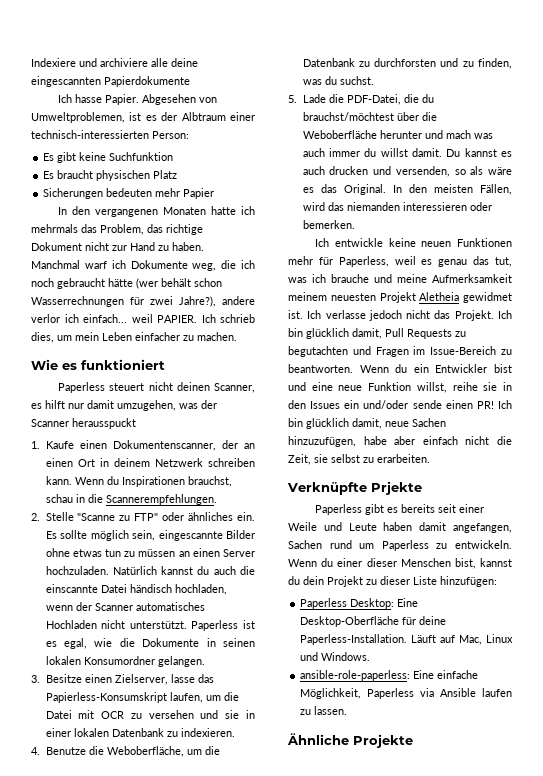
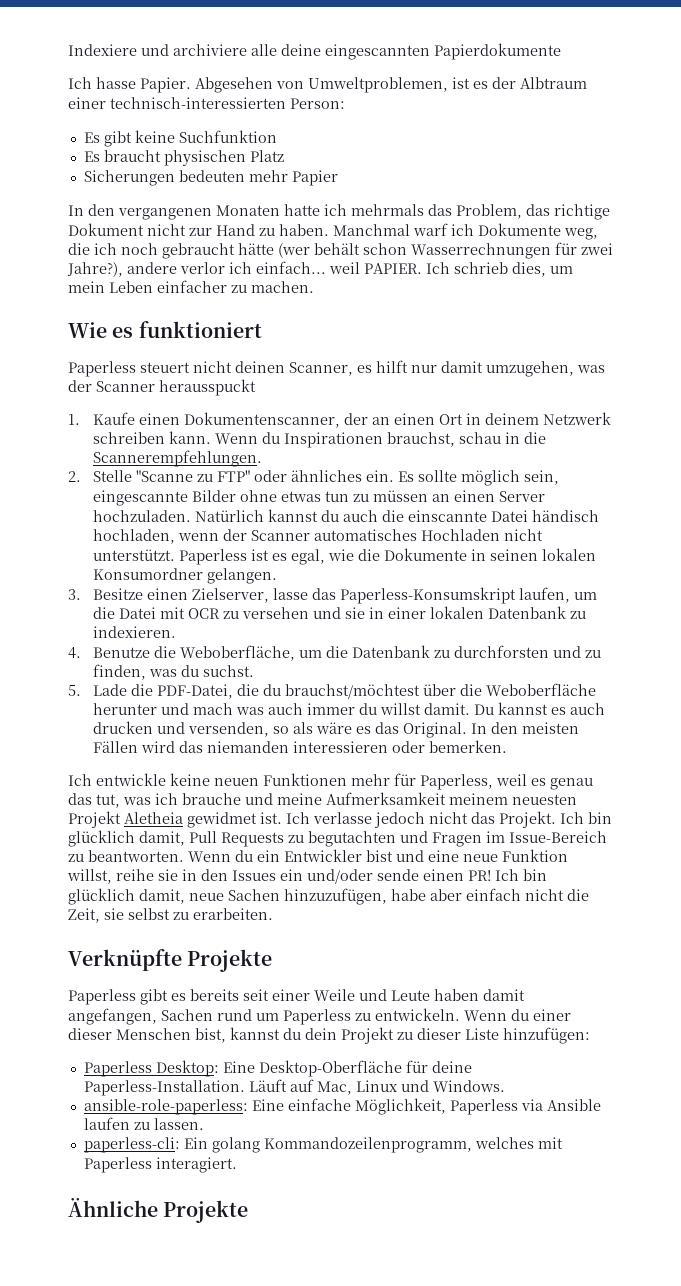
[45,692,167,703] Papierless-Konsumskript -> [340,587,517,604] Paperless-Konsumskript
[480,184,512,195] Fällen, -> [93,741,139,753] Fällen
[371,481,422,495] Prjekte -> [187,949,273,972] Projekte
(348, 710) none -> [83,1137,563,1153] [83,1157,237,1173] // paperless-cli: Ein golang Kommandozeilenprogramm, welches mit Paperless interagiert.

